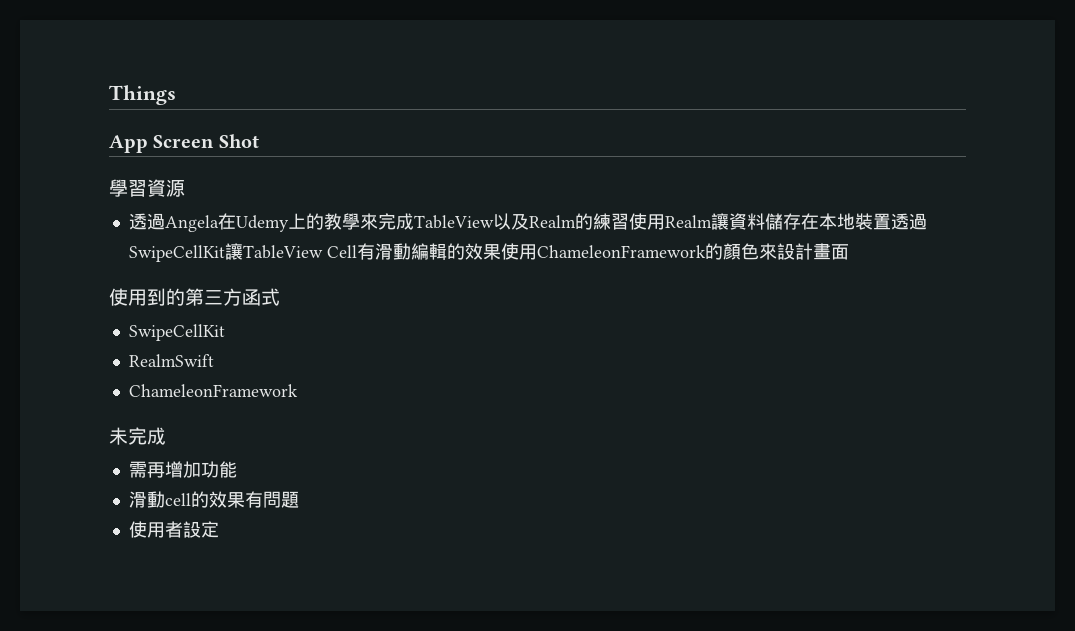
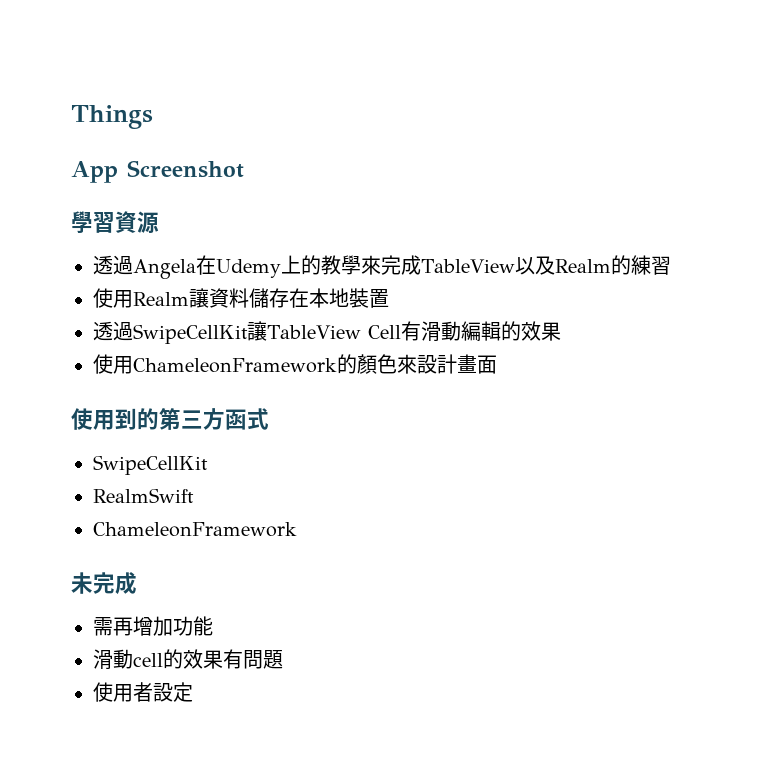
[153,134,259,148] Screen Shot -> [127,160,244,178] Screenshot
(629, 221) none -> (671, 265) //
(891, 221) none -> (389, 298) //
(501, 252) none -> (561, 331) //

